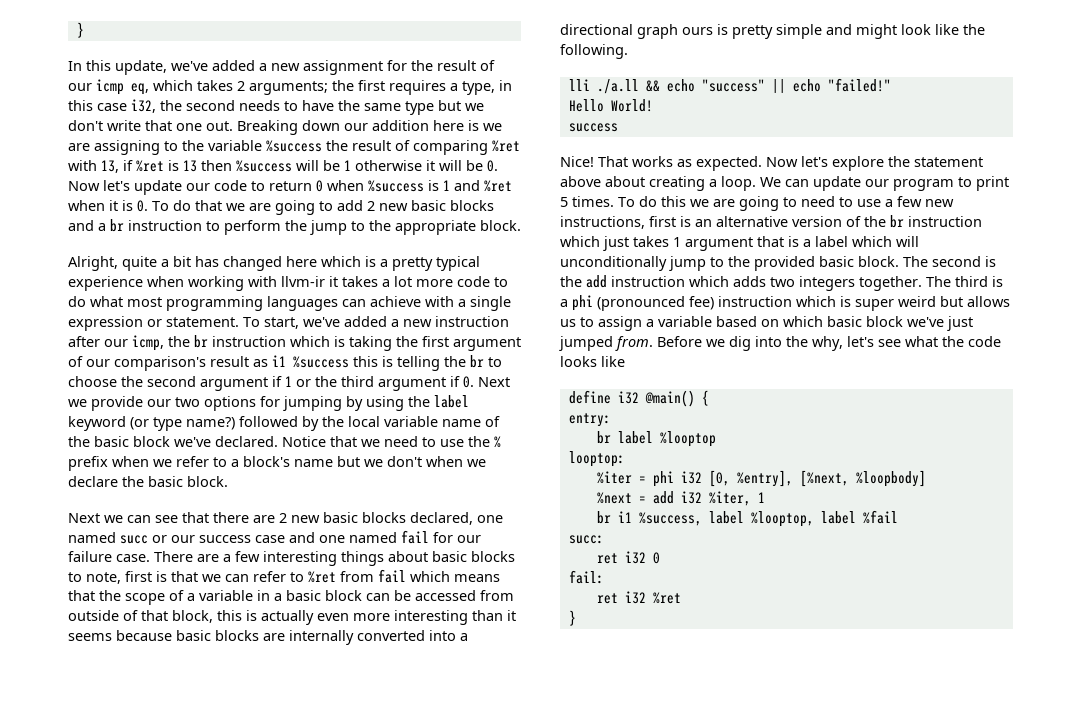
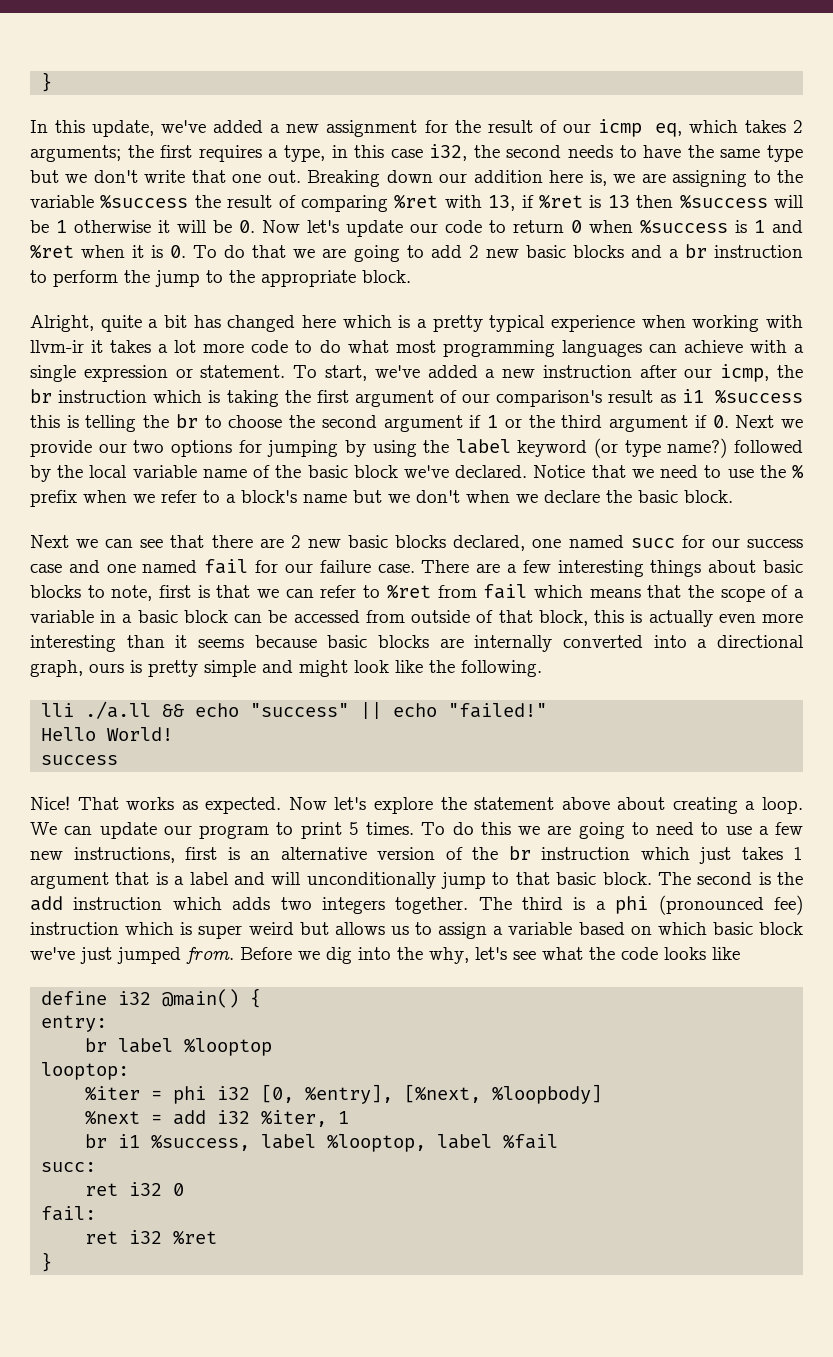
[468,120,479,131] is -> [589,170,607,186] is,
[152,535,167,543] or -> [681,535,705,548] for
[637,24,678,39] graph -> [30,660,83,677] graph,
[852,236,892,247] which -> [233,872,265,885] and
[728,256,815,271] the provided -> [515,872,550,885] that

